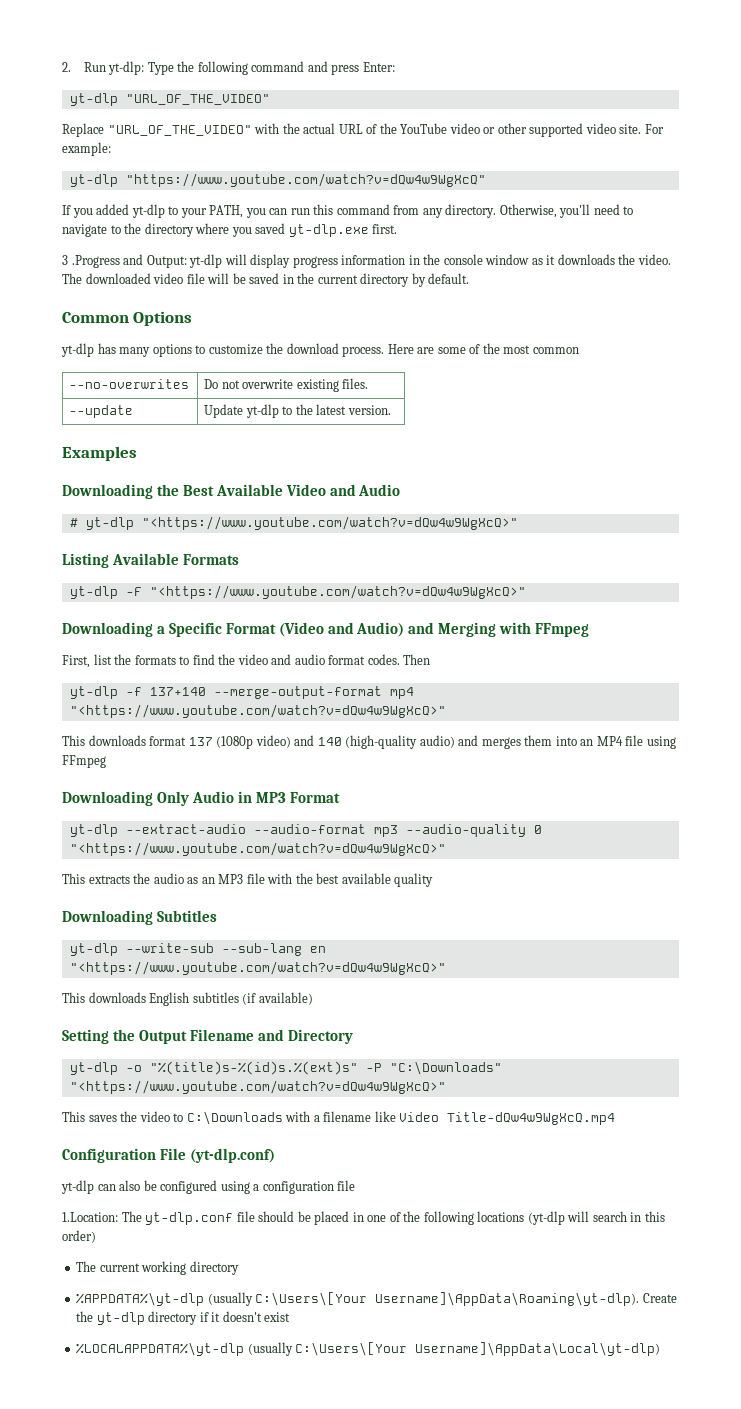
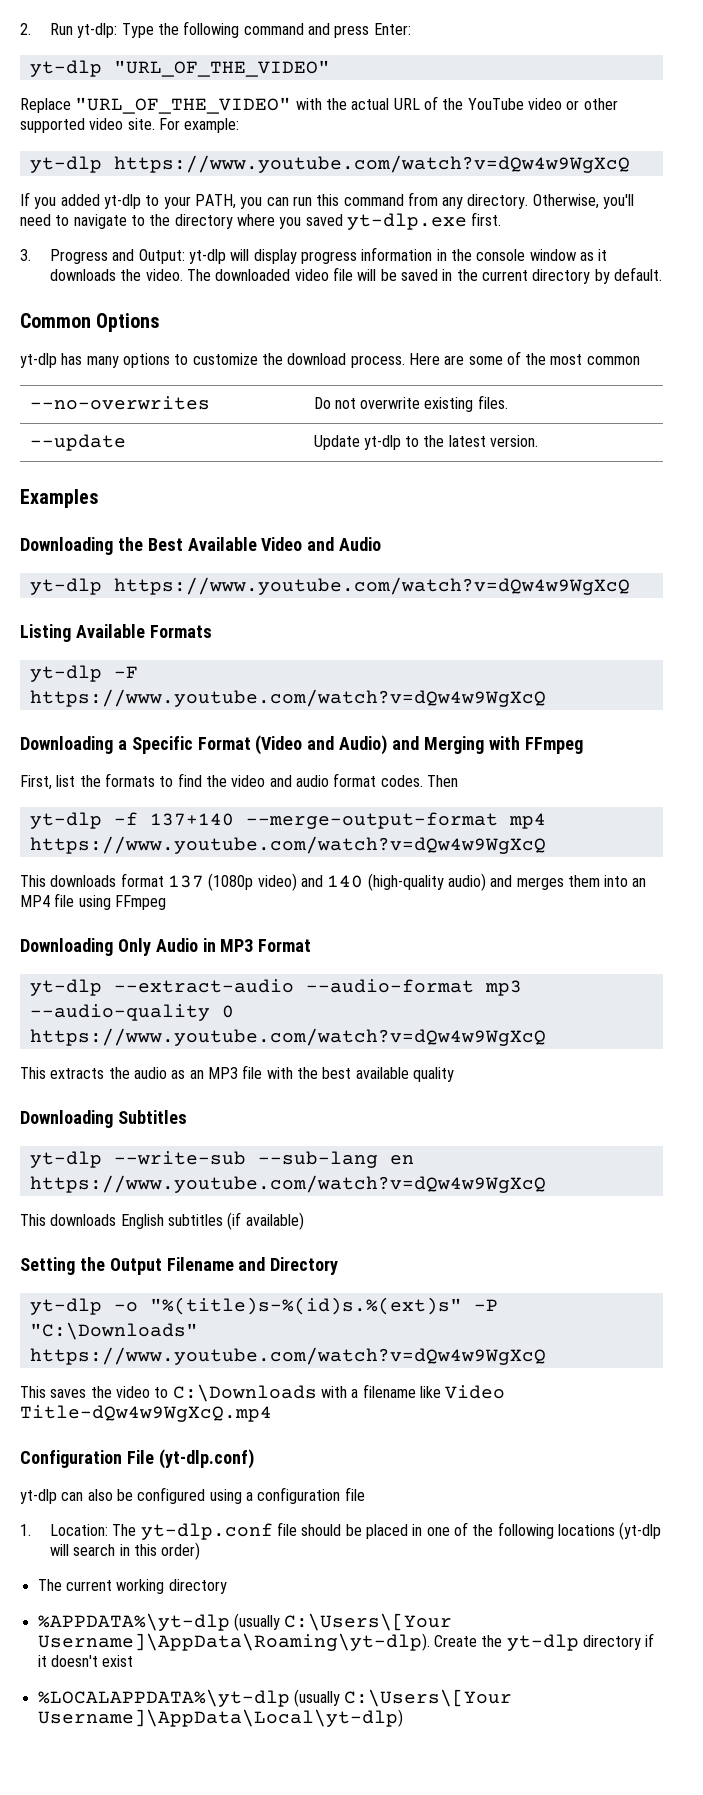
[125,173,486,187] "https://www.youtube.com/watch?v=dQw4w9WgXcQ" -> [113,155,630,173] https://www.youtube.com/watch?v=dQw4w9WgXcQ
[62,255,120,268] 3 .Progress -> [20,249,109,264] 3. Progress
[69,516,518,530] # yt-dlp "<https://www.youtube.com/watch?v=dQw4w9WgXcQ>" -> [29,577,630,595] yt-dlp https://www.youtube.com/watch?v=dQw4w9WgXcQ
[149,585,526,599] "<https://www.youtube.com/watch?v=dQw4w9WgXcQ>" -> [29,689,546,707] https://www.youtube.com/watch?v=dQw4w9WgXcQ
[69,704,446,718] "<https://www.youtube.com/watch?v=dQw4w9WgXcQ>" -> [29,836,546,854] https://www.youtube.com/watch?v=dQw4w9WgXcQ
[69,842,446,856] "<https://www.youtube.com/watch?v=dQw4w9WgXcQ>" -> [29,1028,546,1046] https://www.youtube.com/watch?v=dQw4w9WgXcQ
[69,961,446,975] "<https://www.youtube.com/watch?v=dQw4w9WgXcQ>" -> [29,1175,546,1193] https://www.youtube.com/watch?v=dQw4w9WgXcQ
[69,1080,446,1094] "<https://www.youtube.com/watch?v=dQw4w9WgXcQ>" -> [29,1347,546,1365] https://www.youtube.com/watch?v=dQw4w9WgXcQ
[62,1212,118,1222] 1.Location: -> [20,1524,109,1536] 1. Location:

